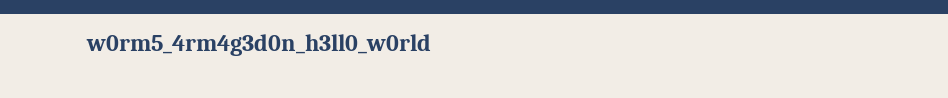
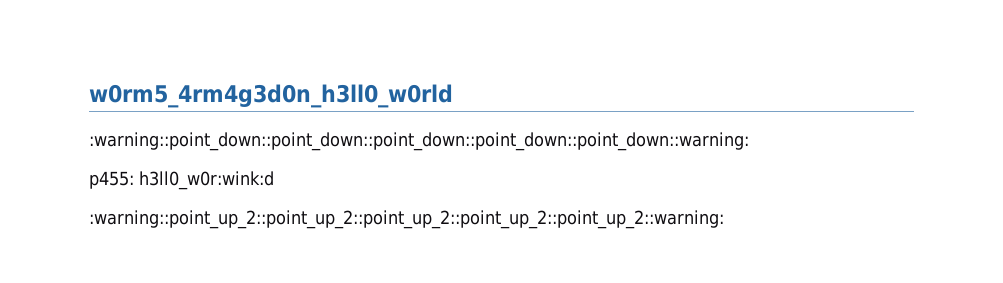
(431, 45) none -> [89,132,749,151] [89,171,274,190] [89,210,724,229] // :warning::point_down::point_down::point_down::point_down::point_down::warning: // p455: h3ll0_w0r:wink:d // :warning::point_up_2::point_up_2::point_up_2::point_up_2::point_up_2::warning:

